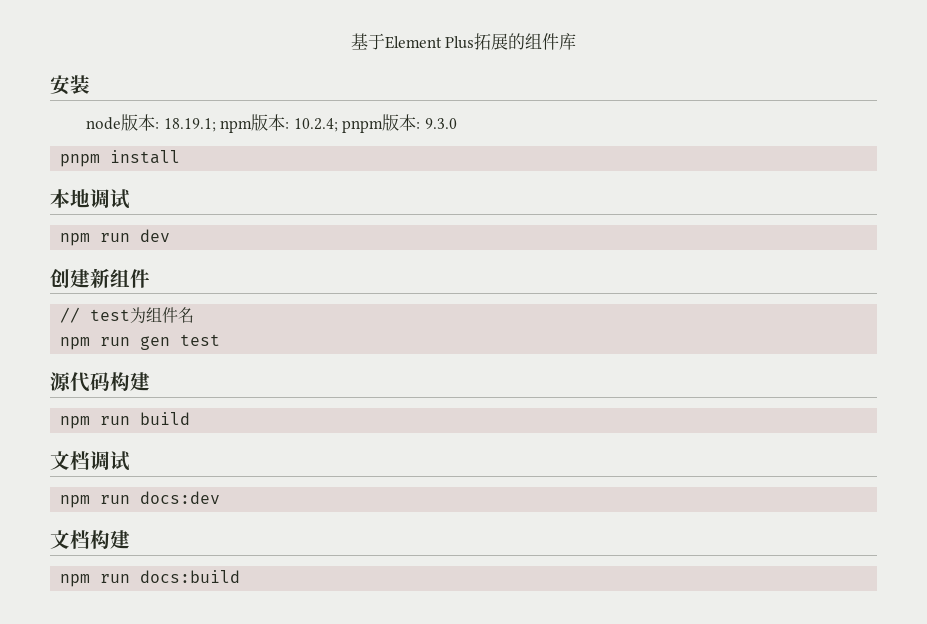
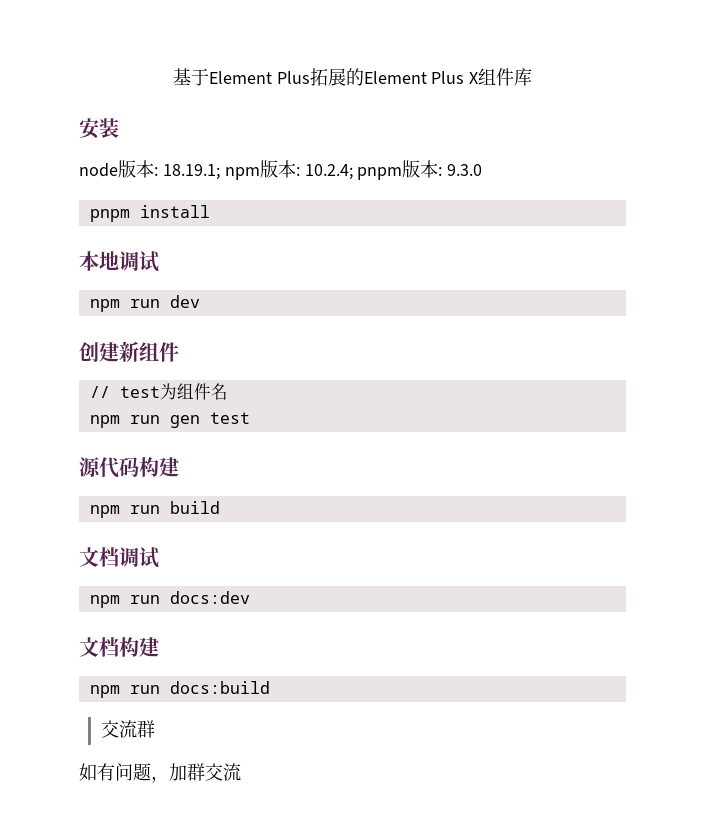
(526, 41) none -> [363,71,479,84] Element Plus X
(241, 576) none -> [100,720,155,738] [79,763,241,783] // 交流群 // 如有问题，加群交流

